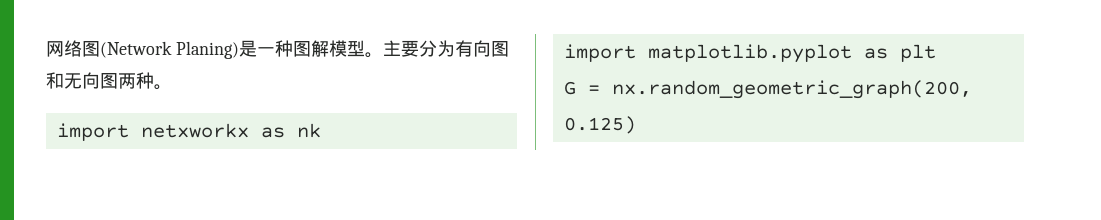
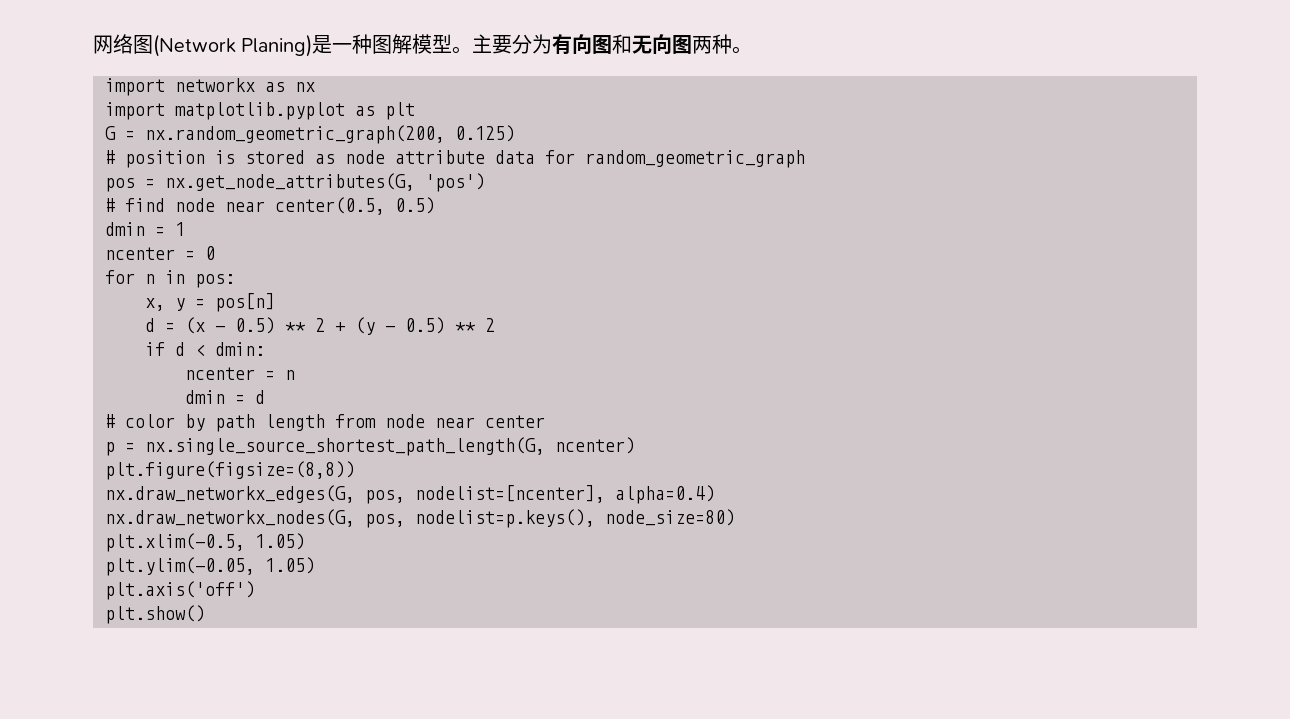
[140,123,321,138] netxworkx as nk -> [175,78,315,92] networkx as nx
(636, 125) none -> [105,150,805,168] [105,173,485,192] [105,197,435,215] [105,222,185,236] [105,246,215,260] [105,270,235,288] [145,293,275,312] [145,317,495,335] [145,342,265,356] [185,367,295,380] [185,390,265,404] [105,414,545,432] [105,437,635,456] [105,461,355,480] [105,485,715,504] [105,509,735,528] [105,533,305,552] [105,557,315,576] [105,581,255,600] [105,605,205,624] // # position is stored as node attribute data for random_geometric_graph // pos = nx.get_node_attributes(G, 'pos') // # find node near center(0.5, 0.5) // dmin = 1 // ncenter = 0 // for n in pos: // x, y = pos[n] // d = (x - 0.5) ** 2 + (y - 0.5) ** 2 // if d < dmin: // ncenter = n // dmin = d // # color by path length from node near center // p = nx.single_source_shortest_path_length(G, ncenter) // plt.figure(figsize=(8,8)) // nx.draw_networkx_edges(G, pos, nodelist=[ncenter], alpha=0.4) // nx.draw_networkx_nodes(G, pos, nodelist=p.keys(), node_size=80) // plt.xlim(-0.5, 1.05) // plt.ylim(-0.05, 1.05) // plt.axis('off') // plt.show()

